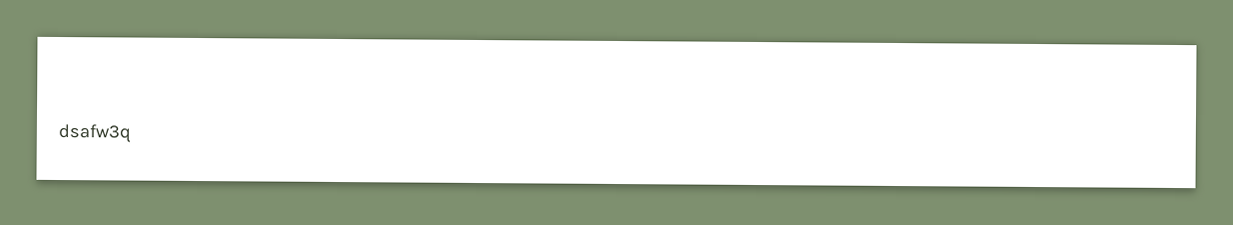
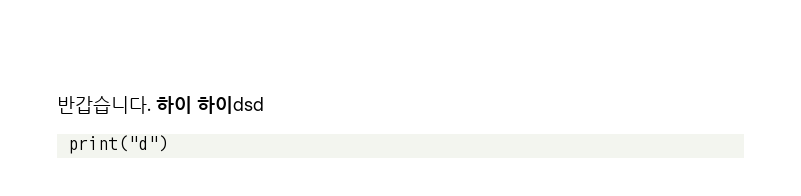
[58,124,131,143] dsafw3q -> [57,95,265,114] [68,135,169,154] 반갑습니다. 하이 하이dsd // print("d")

